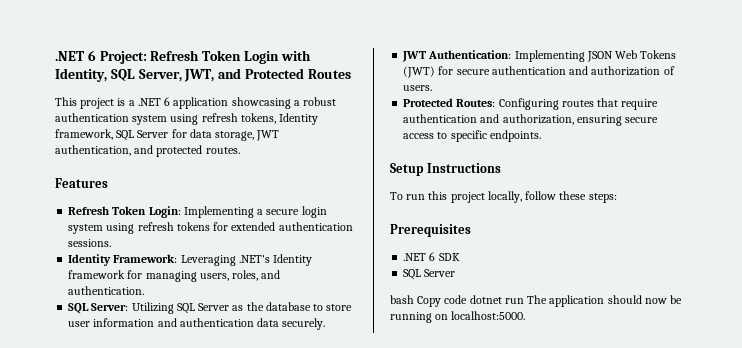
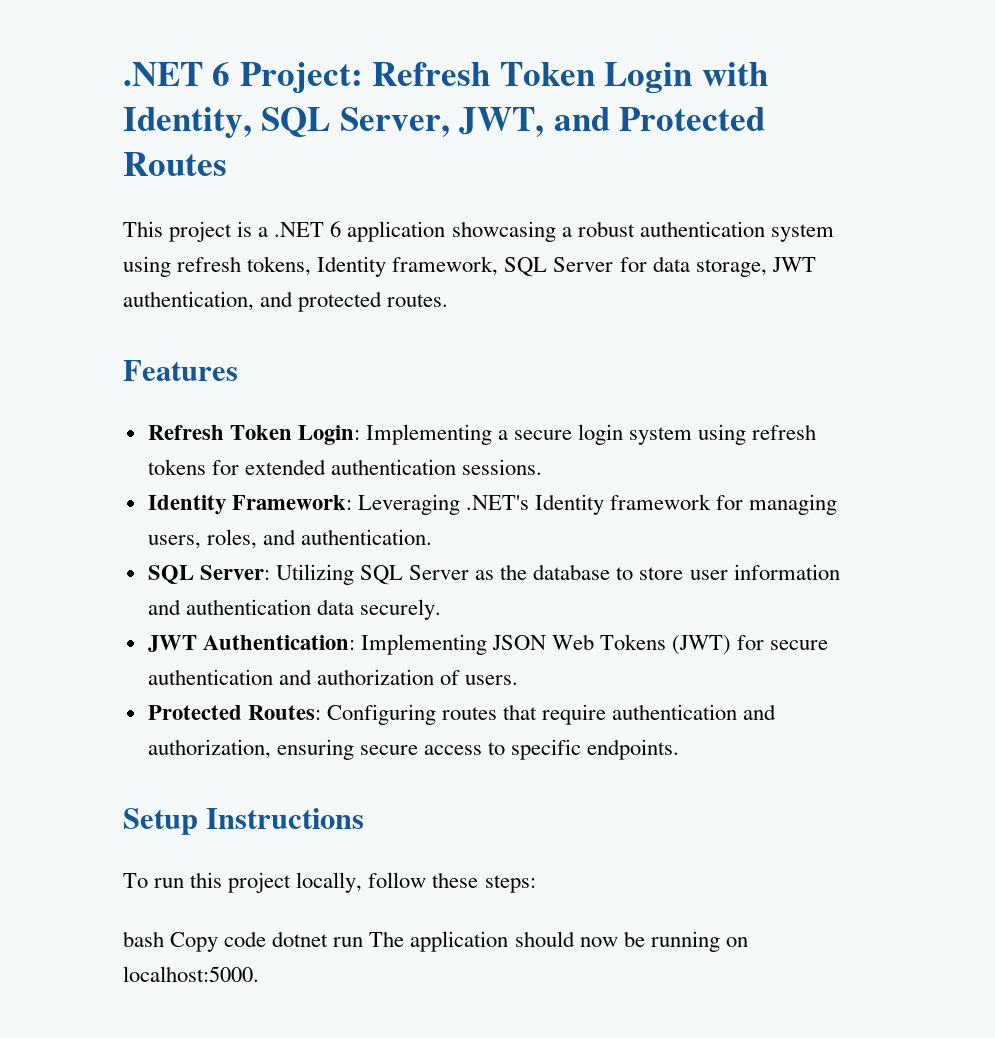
[390,224,471,237] [403,252,460,261] [403,269,456,280] // Prerequisites // .NET 6 SDK // SQL Server -> (536, 884) none

